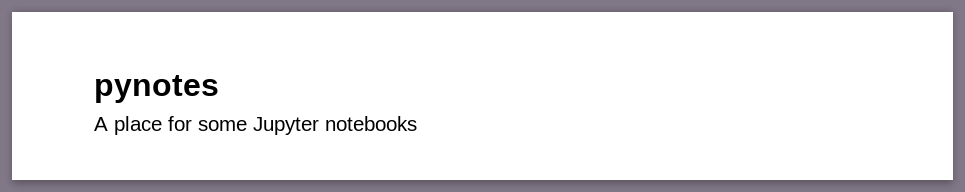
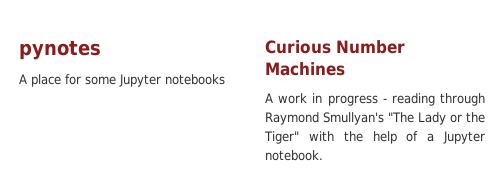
(417, 123) none -> [265,40,405,54] [265,62,345,76] [265,93,485,106] [265,112,485,125] [264,131,485,144] [265,150,323,161] // Curious Number Machines // A work in progress - reading through Raymond Smullyan's "The Lady or the Tiger" with the help of a Jupyter notebook.

